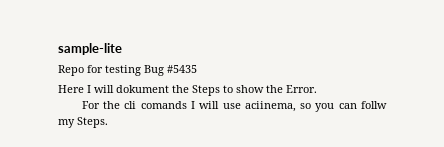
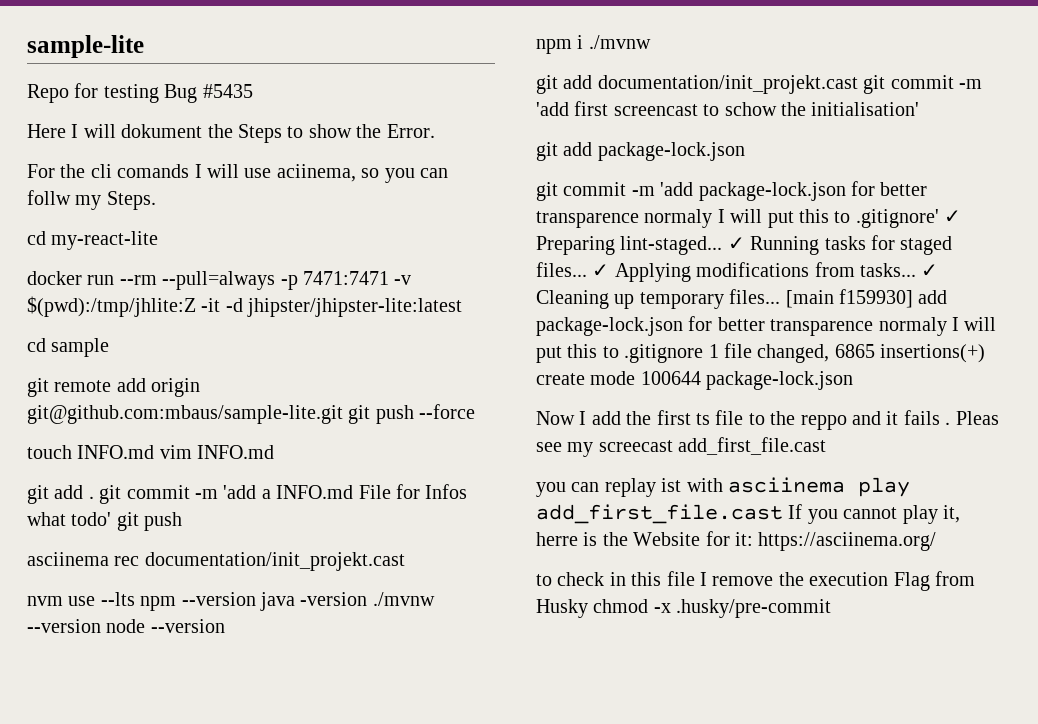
(108, 122) none -> [27,231,159,250] [27,271,412,290] [27,296,463,317] [27,338,110,357] [27,378,201,397] [27,404,476,424] [27,445,275,459] [27,484,468,504] [27,512,183,531] [27,552,405,571] [27,592,435,611] [27,619,225,633] [536,35,651,54] [536,75,982,94] [536,101,920,116] [536,142,745,161] [536,181,928,201] [536,209,962,228] [536,235,953,255] [536,262,939,282] [536,289,948,309] [536,316,997,336] [536,343,986,363] [536,371,854,390] [536,410,999,430] [536,437,827,457] [536,477,910,497] [536,504,960,524] [536,531,937,551] [536,571,975,591] [536,599,832,618] // cd my-react-lite // docker run --rm --pull=always -p 7471:7471 -v $(pwd):/tmp/jhlite:Z -it -d jhipster/jhipster-lite:latest // cd sample // git remote add origin git@github.com:mbaus/sample-lite.git git push --force // touch INFO.md vim INFO.md // git add . git commit -m 'add a INFO.md File for Infos what todo' git push // asciinema rec documentation/init_projekt.cast // nvm use --lts npm --version java -version ./mvnw --version node --version // npm i ./mvnw // git add documentation/init_projekt.cast git commit -m 'add first screencast to schow the initialisation' // git add package-lock.json // git commit -m 'add package-lock.json for better transparence normaly I will put this to .gitignore' ✓ Preparing lint-staged... ✓ Running tasks for staged files... ✓ Applying modifications from tasks... ✓ Cleaning up temporary files... [main f159930] add package-lock.json for better transparence normaly I will put this to .gitignore 1 file changed, 6865 insertions(+) create mode 100644 package-lock.json // Now I add the first ts file to the reppo and it fails . Pleas see my screecast add_first_file.cast // you can replay ist with asciinema play add_first_file.cast If you cannot play it, herre is the Website for it: https://asciinema.org/ // to check in this file I remove the execution Flag from Husky chmod -x .husky/pre-commit

